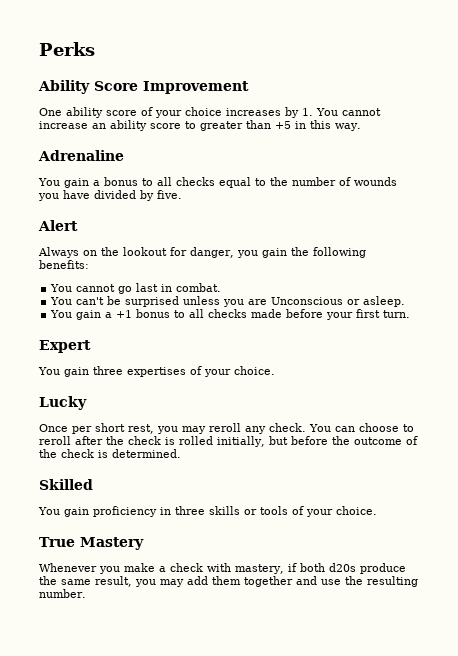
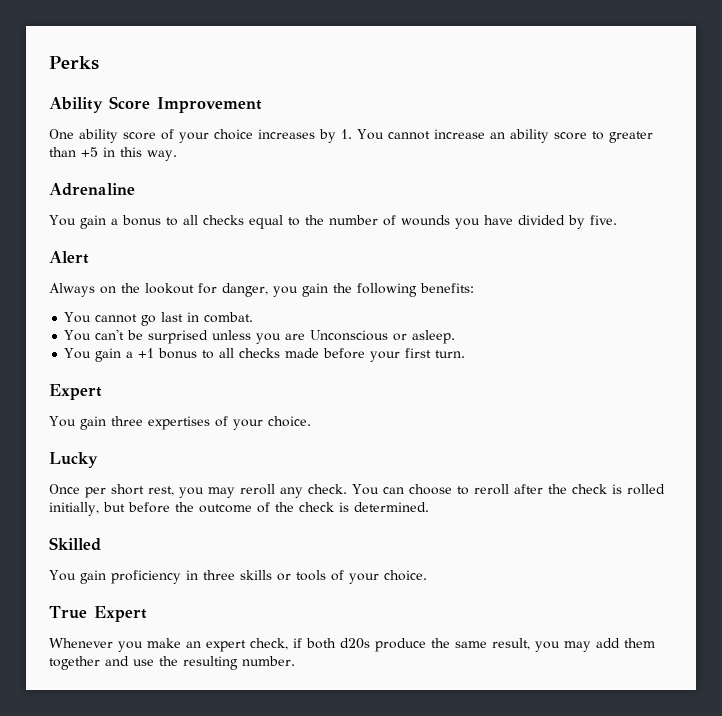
[79,537,144,550] Mastery -> [93,606,147,622] Expert
[159,563,284,574] a check with mastery, -> [186,638,288,652] an expert check,

